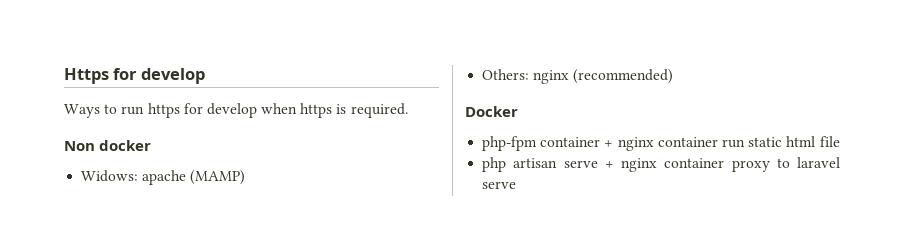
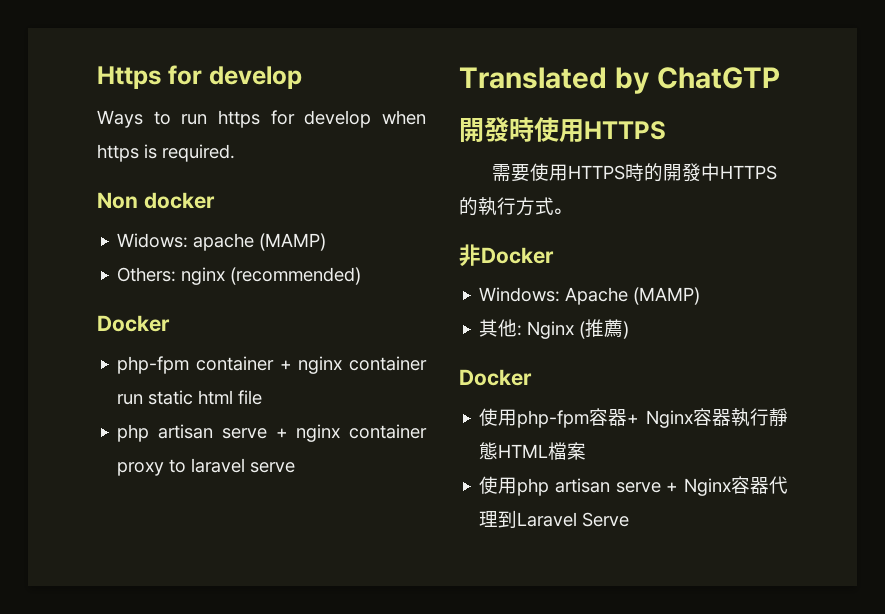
(517, 185) none -> [459,67,780,94] [459,117,666,143] [492,163,778,182] [459,197,571,216] [459,244,554,267] [479,287,701,305] [479,319,630,339] [459,369,532,386] [479,408,788,428] [479,442,587,460] [479,476,788,496] [479,510,630,528] // Translated by ChatGTP // 開發時使用HTTPS // 需要使用HTTPS時的開發中HTTPS的執行方式。 // 非Docker // Windows: Apache (MAMP) // 其他: Nginx (推薦) // Docker // 使用php-fpm容器+ Nginx容器執行靜態HTML檔案 // 使用php artisan serve + Nginx容器代理到Laravel Serve

